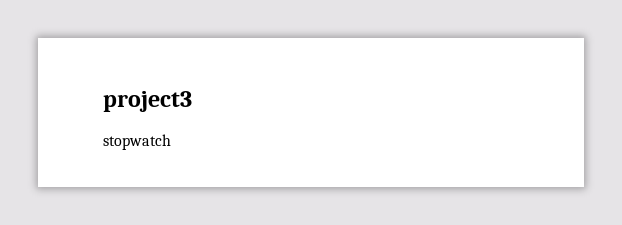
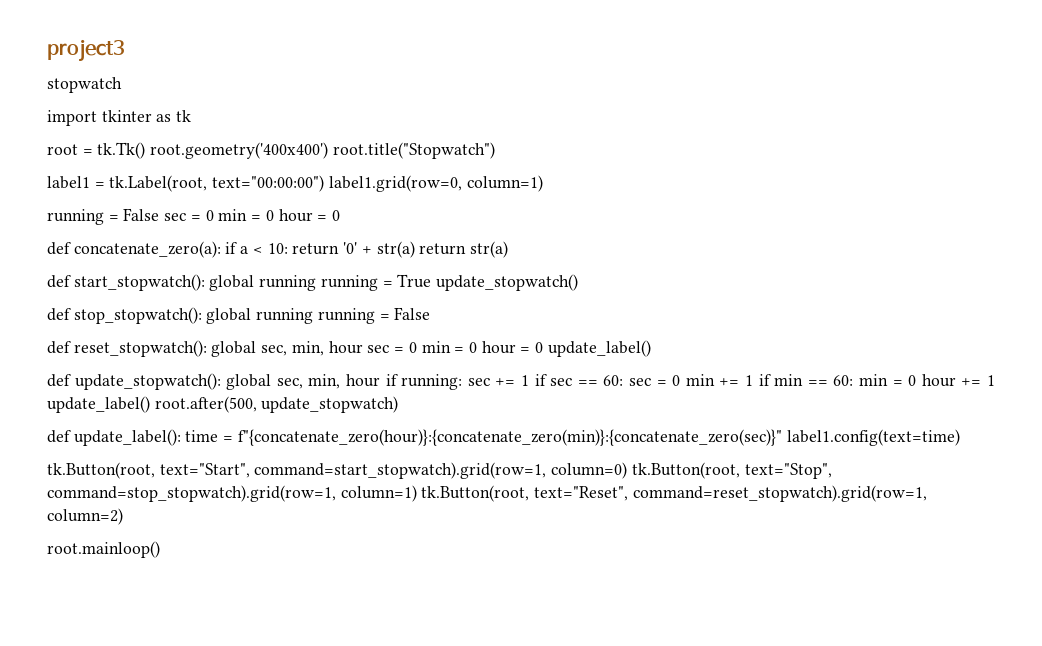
(171, 142) none -> [47,110,192,126] [47,142,495,159] [47,175,543,192] [47,208,340,225] [47,241,508,258] [47,274,579,291] [47,307,431,324] [47,340,651,357] [47,373,996,390] [47,396,399,413] [47,429,960,446] [47,462,832,479] [47,485,927,502] [47,508,123,525] [47,541,160,558] // import tkinter as tk // root = tk.Tk() root.geometry('400x400') root.title("Stopwatch") // label1 = tk.Label(root, text="00:00:00") label1.grid(row=0, column=1) // running = False sec = 0 min = 0 hour = 0 // def concatenate_zero(a): if a < 10: return '0' + str(a) return str(a) // def start_stopwatch(): global running running = True update_stopwatch() // def stop_stopwatch(): global running running = False // def reset_stopwatch(): global sec, min, hour sec = 0 min = 0 hour = 0 update_label() // def update_stopwatch(): global sec, min, hour if running: sec += 1 if sec == 60: sec = 0 min += 1 if min == 60: min = 0 hour += 1 update_label() root.after(500, update_stopwatch) // def update_label(): time = f"{concatenate_zero(hour)}:{concatenate_zero(min)}:{concatenate_zero(sec)}" label1.config(text=time) // tk.Button(root, text="Start", command=start_stopwatch).grid(row=1, column=0) tk.Button(root, text="Stop", command=stop_stopwatch).grid(row=1, column=1) tk.Button(root, text="Reset", command=reset_stopwatch).grid(row=1, column=2) // root.mainloop()

